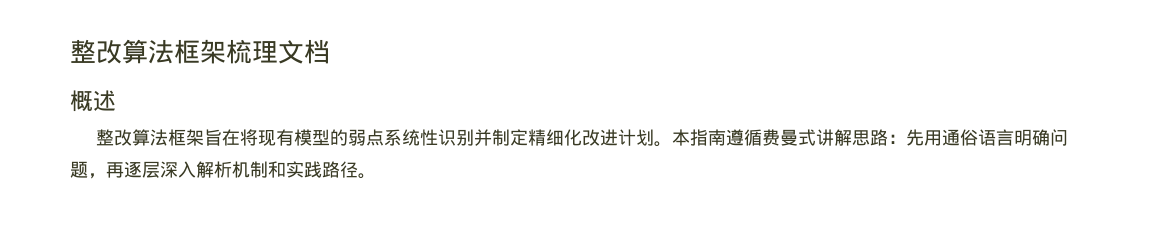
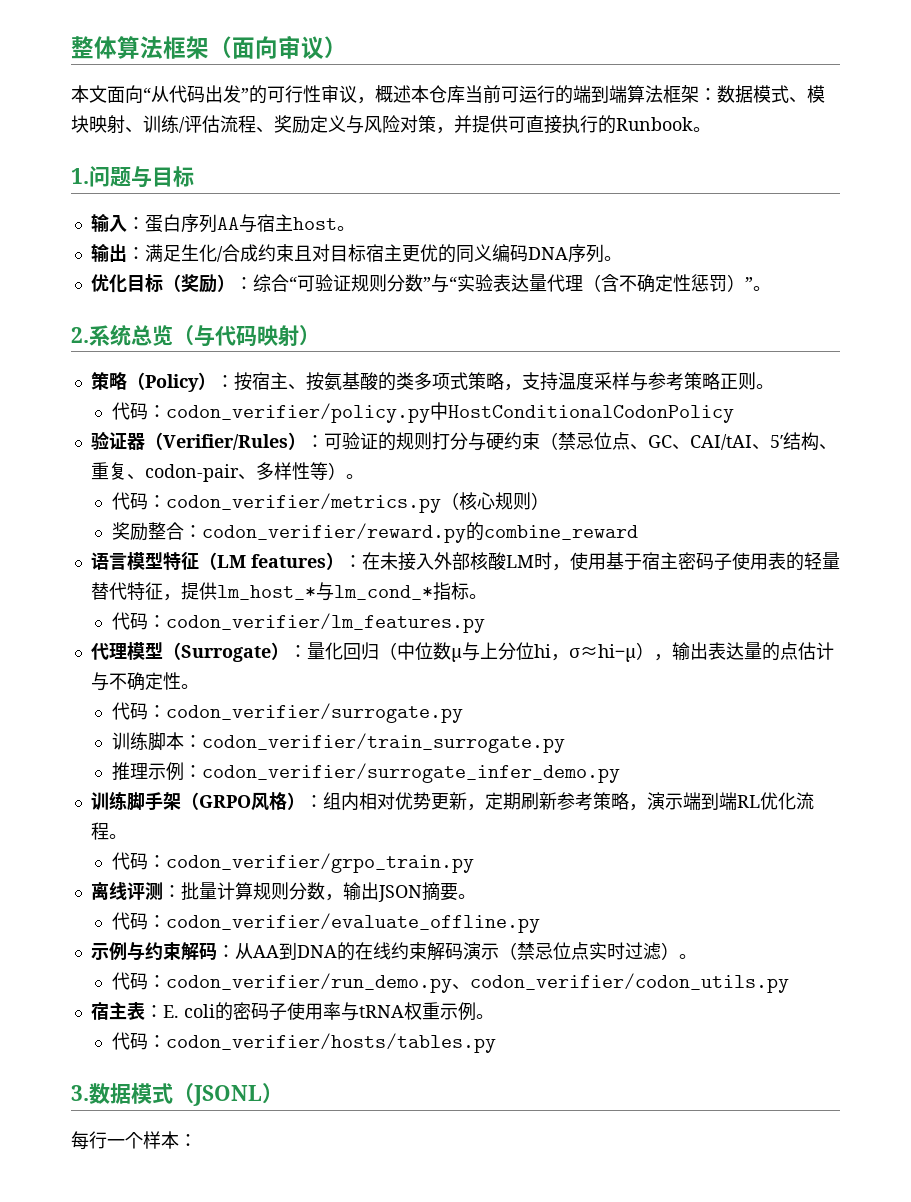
[70,39,330,64] [70,90,116,112] [95,129,1068,147] [70,161,376,179] 整改算法框架梳理文档 // 概述 // 整改算法框架旨在将现有模型的弱点系统性识别并制定精细化改进计划。本指南遵循费曼式讲解思路：先用通俗语言明确问题，再逐层深入解析机制和实践路径。 -> [71,35,347,60] [71,85,825,104] [71,115,711,134] [71,166,194,188] [90,213,355,233] [90,243,622,263] [90,274,771,293] [71,324,320,347] [90,372,774,392] [111,402,734,423] [90,431,837,451] [90,462,364,482] [111,492,549,513] [111,522,638,543] [90,552,840,571] [90,582,487,601] [111,612,485,633] [90,642,834,662] [90,672,199,691] [111,702,463,723] [111,732,565,753] [111,762,620,783] [90,791,814,811] [90,822,127,840] [111,852,474,873] [90,882,476,902] [111,912,540,933] [90,942,697,961] [111,972,789,993] [90,1002,494,1021] [111,1032,496,1053] [71,1083,283,1106] [71,1131,197,1150] 整体算法框架（面向审议） // 本文面向“从代码出发”的可行性审议，概述本仓库当前可运行的端到端算法框架：数据模式、模块映射、训练/评估流程、奖励定义与风险对策，并提供可直接执行的Runbook。 // 1.问题与目标 // 输入：蛋白序列AA与宿主host。 // 输出：满足生化/合成约束且对目标宿主更优的同义编码DNA序列。 // 优化目标（奖励）：综合“可验证规则分数”与“实验表达量代理（含不确定性惩罚）”。 // 2.系统总览（与代码映射） // 策略（Policy）：按宿主、按氨基酸的类多项式策略，支持温度采样与参考策略正则。 // 代码：codon_verifier/policy.py中HostConditionalCodonPolicy // 验证器（Verifier/Rules）：可验证的规则打分与硬约束（禁忌位点、GC、CAI/tAI、5′结构、重复、codon-pair、多样性等）。 // 代码：codon_verifier/metrics.py（核心规则） // 奖励整合：codon_verifier/reward.py的combine_reward // 语言模型特征（LM features）：在未接入外部核酸LM时，使用基于宿主密码子使用表的轻量替代特征，提供lm_host_*与lm_cond_*指标。 // 代码：codon_verifier/lm_features.py // 代理模型（Surrogate）：量化回归（中位数μ与上分位hi，σ≈hi−μ），输出表达量的点估计与不确定性。 // 代码：codon_verifier/surrogate.py // 训练脚本：codon_verifier/train_surrogate.py // 推理示例：codon_verifier/surrogate_infer_demo.py // 训练脚手架（GRPO风格）：组内相对优势更新，定期刷新参考策略，演示端到端RL优化流程。 // 代码：codon_verifier/grpo_train.py // 离线评测：批量计算规则分数，输出JSON摘要。 // 代码：codon_verifier/evaluate_offline.py // 示例与约束解码：从AA到DNA的在线约束解码演示（禁忌位点实时过滤）。 // 代码：codon_verifier/run_demo.py、codon_verifier/codon_utils.py // 宿主表：E. coli的密码子使用率与tRNA权重示例。 // 代码：codon_verifier/hosts/tables.py // 3.数据模式（JSONL） // 每行一个样本：

